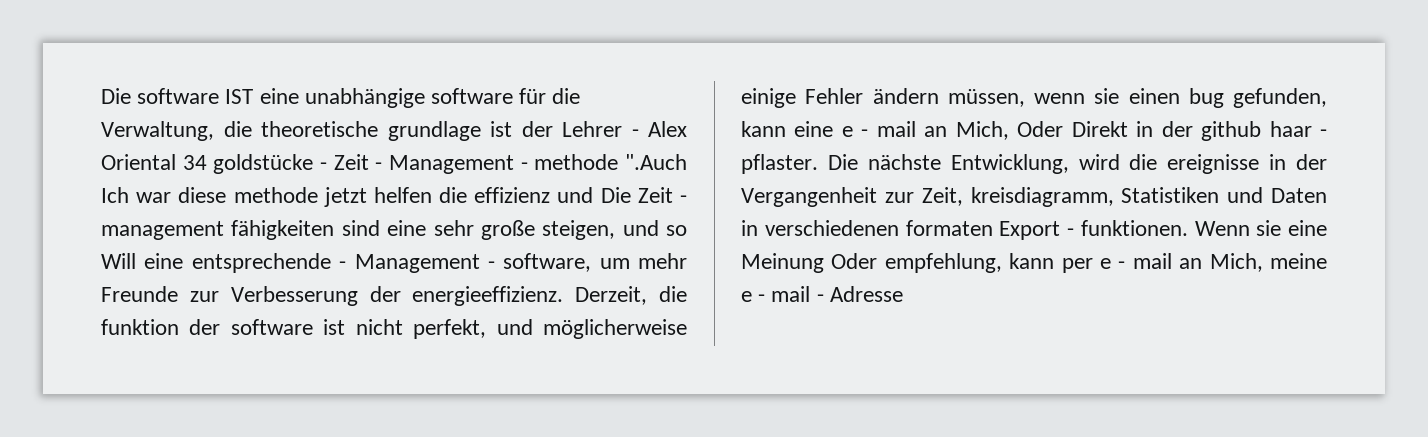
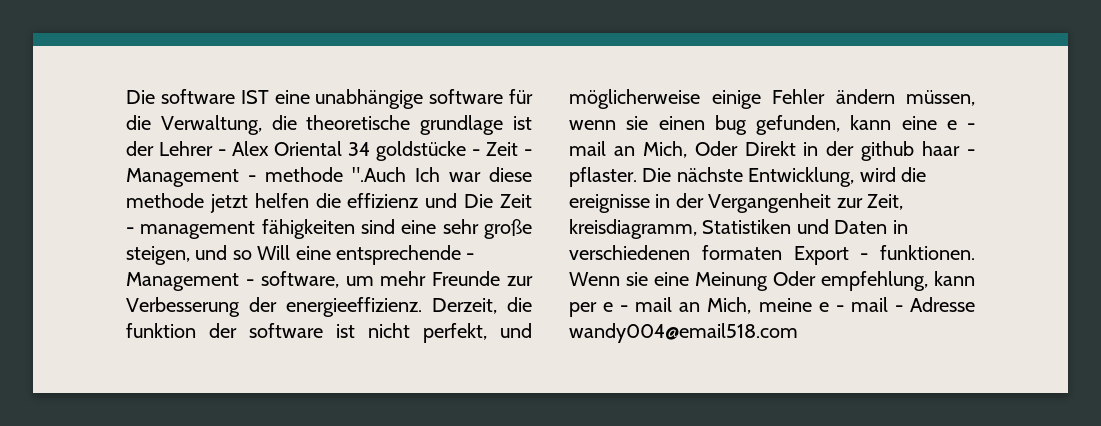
(903, 294) none -> [569,323,798,343] wandy004@email518.com

